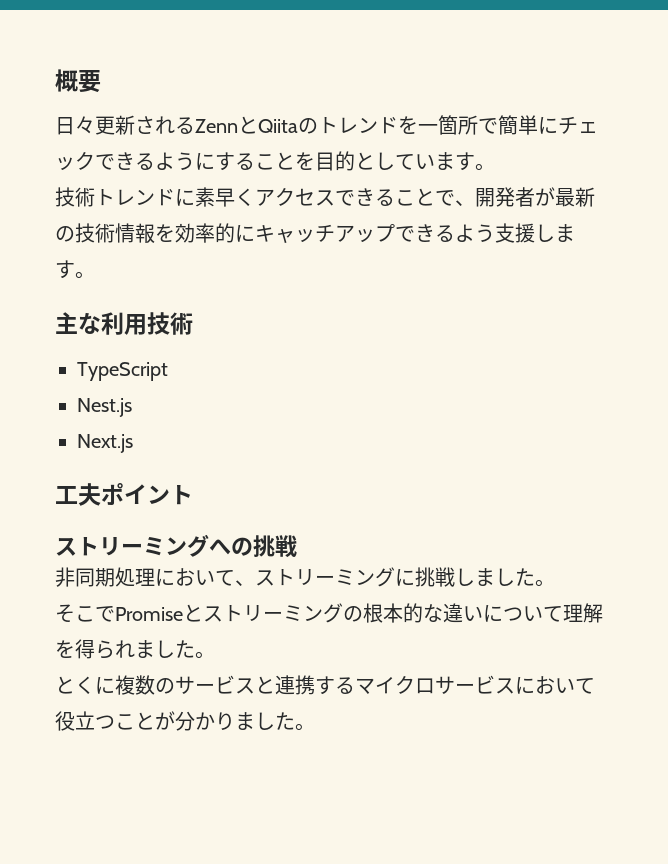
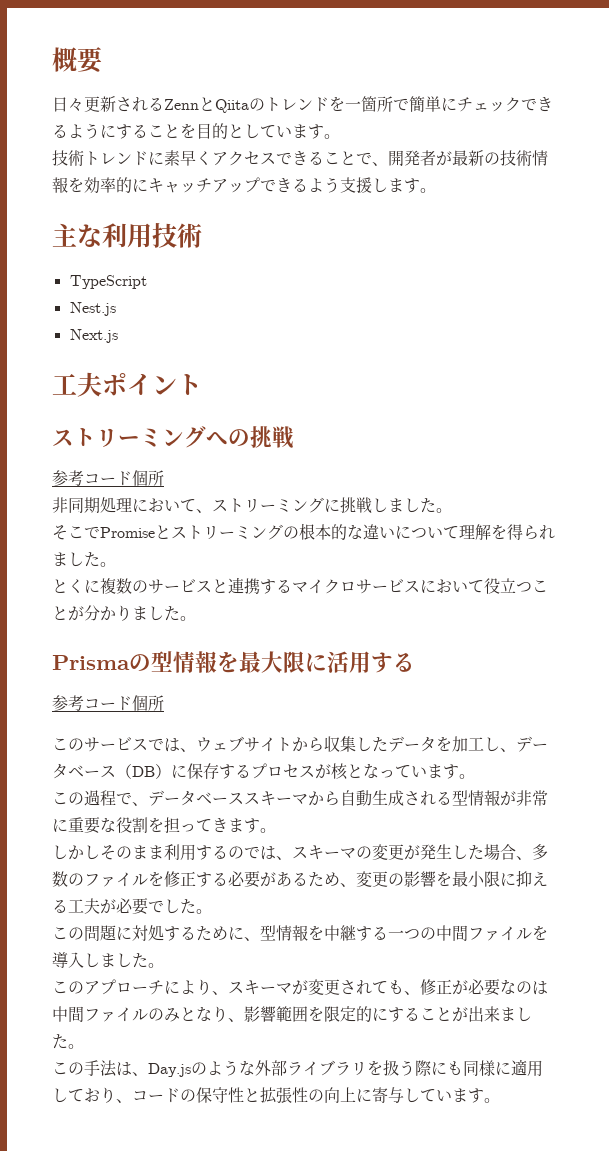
(297, 546) none -> [52,470,164,486] // 参考コード個所
(315, 727) none -> [52,651,415,673] [52,695,164,711] [52,736,548,752] [52,763,475,780] [52,790,548,806] [52,817,276,834] [52,844,548,861] [52,870,548,888] [52,898,212,915] [52,925,548,942] [52,952,164,968] [52,979,548,996] [52,1006,532,1022] [52,1034,84,1049] [52,1059,543,1077] [52,1087,500,1104] // Prismaの型情報を最大限に活用する // 参考コード個所 // このサービスでは、ウェブサイトから収集したデータを加工し、データベース（DB）に保存するプロセスが核となっています。 // この過程で、データベーススキーマから自動生成される型情報が非常に重要な役割を担ってきます。 // しかしそのまま利用するのでは、スキーマの変更が発生した場合、多数のファイルを修正する必要があるため、変更の影響を最小限に抑える工夫が必要でした。 // この問題に対処するために、型情報を中継する一つの中間ファイルを導入しました。 // このアプローチにより、スキーマが変更されても、修正が必要なのは中間ファイルのみとなり、影響範囲を限定的にすることが出来ました。 // この手法は、Day.jsのような外部ライブラリを扱う際にも同様に適用しており、コードの保守性と拡張性の向上に寄与しています。

